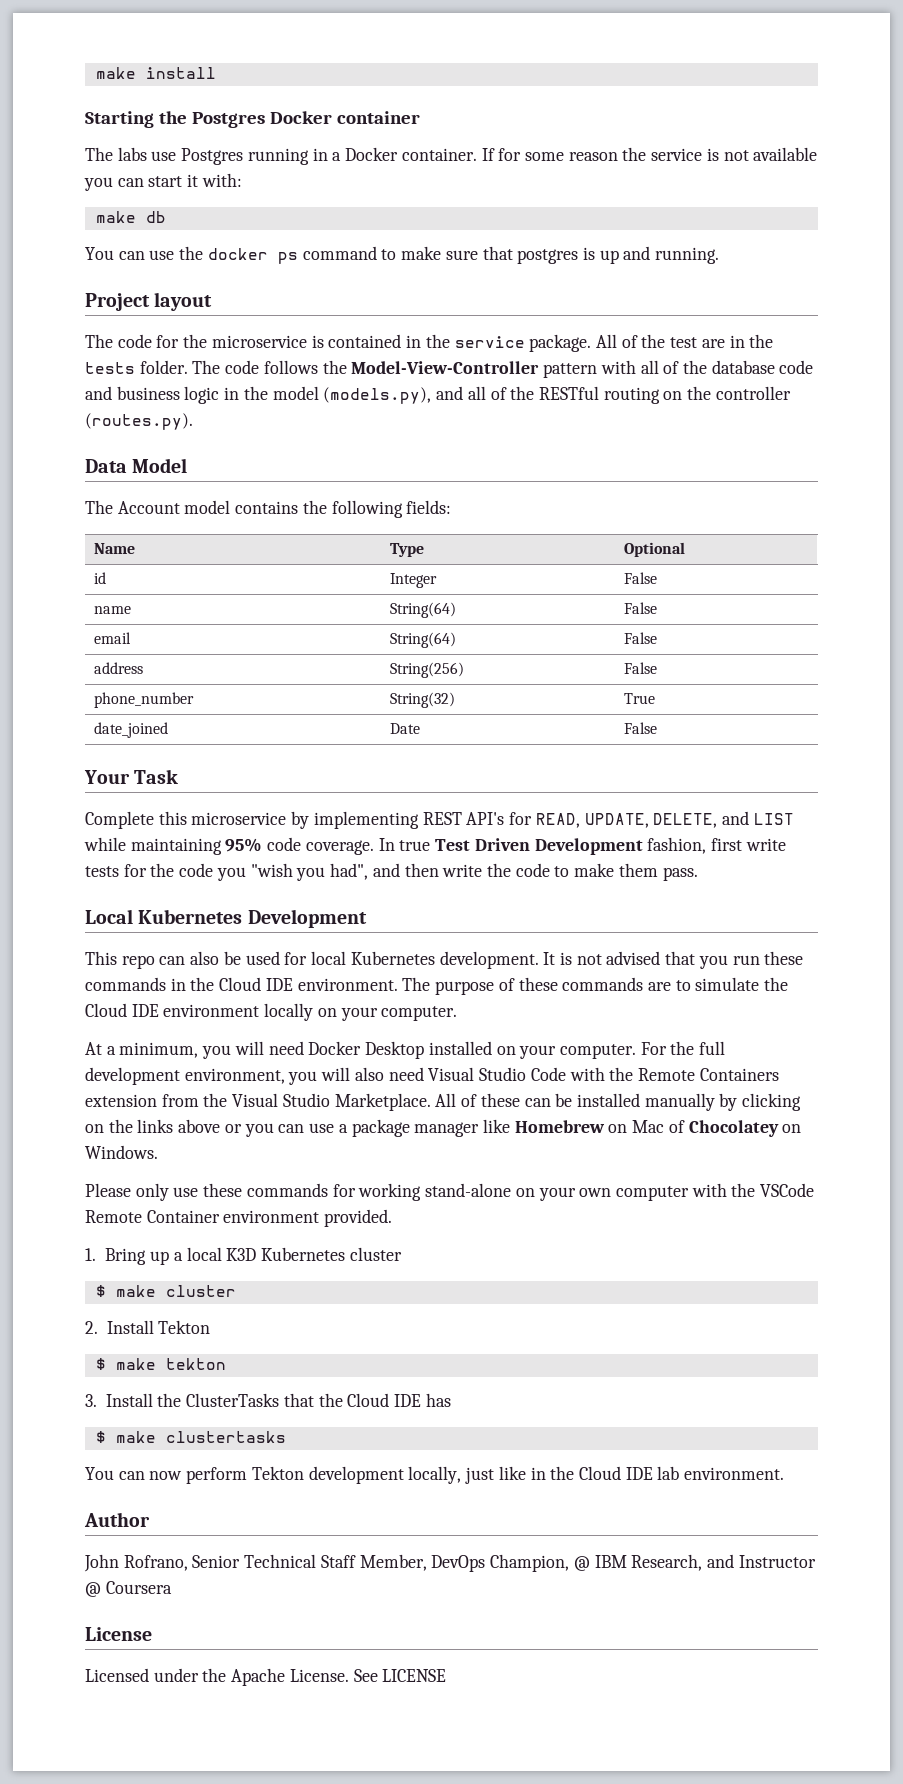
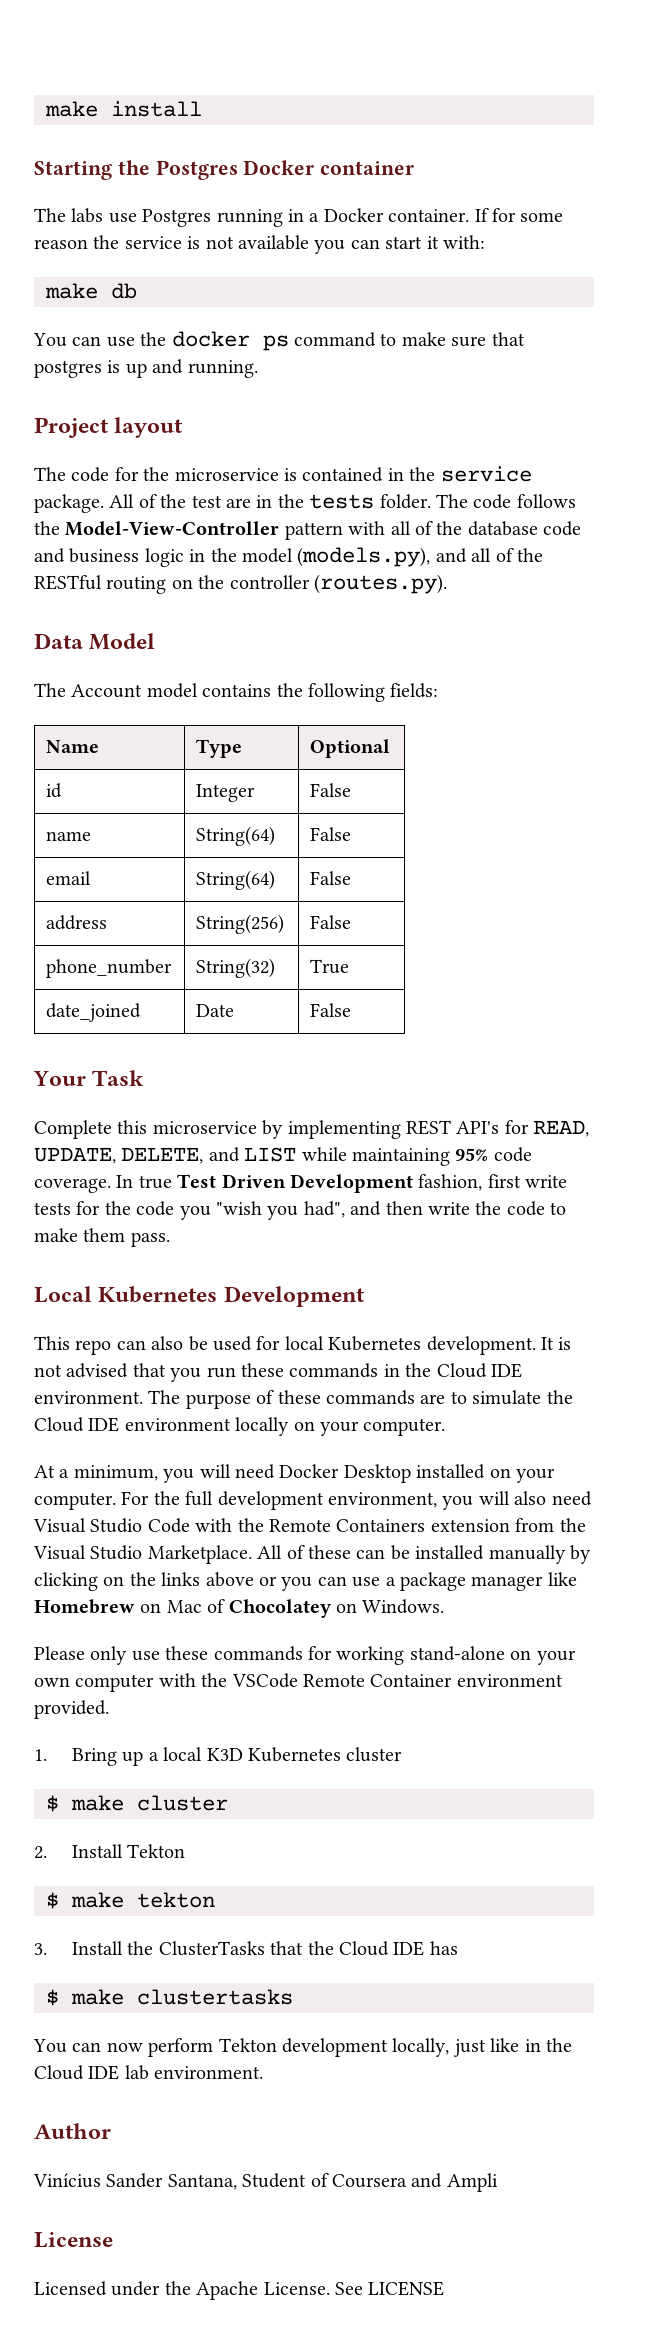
[84,1554,816,1572] [85,1581,172,1597] John Rofrano, Senior Technical Staff Member, DevOps Champion, @ IBM Research, and Instructor @ Coursera -> [33,2173,498,2192] Vinícius Sander Santana, Student of Coursera and Ampli

